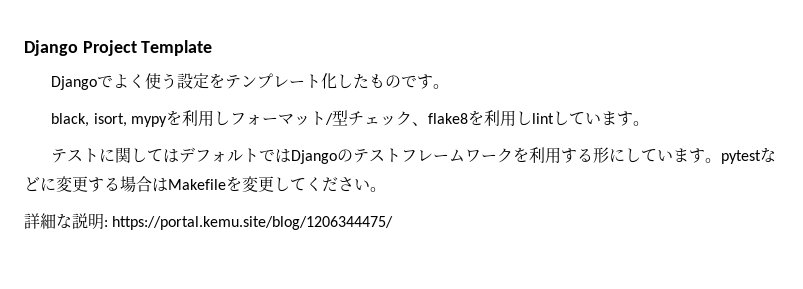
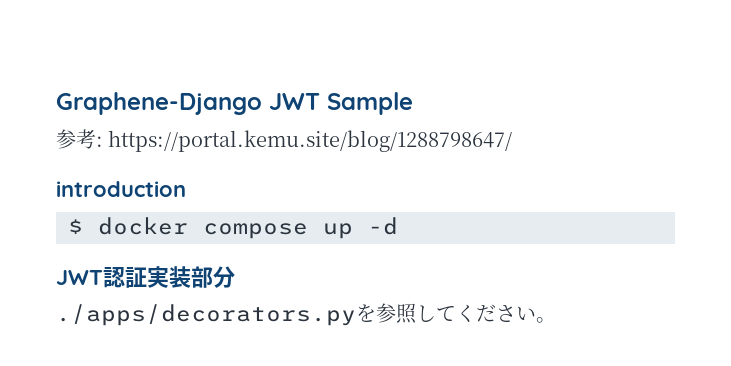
[24,40,213,56] [51,73,450,90] [51,110,649,127] [51,147,777,164] [24,176,274,192] Django Project Template // Djangoでよく使う設定をテンプレート化したものです。 // black, isort, mypyを利用しフォーマット/型チェック、flake8を利用しlintしています。 // テストに関してはデフォルトではDjangoのテストフレームワークを利用する形にしています。pytestなどに変更する場合はMakefileを変更 -> [56,92,413,115] [56,129,513,152] [56,181,186,197] [68,217,398,239] [56,266,235,288] [56,303,417,326] Graphene-Django JWT Sample // 参考: https://portal.kemu.site/blog/1288798647/ // introduction // $ docker compose up -d // JWT認証実装部分 // ./apps/decorators.pyを参照
[24,213,394,230] // 詳細な説明: https://portal.kemu.site/blog/1206344475/ -> (556, 320) none

